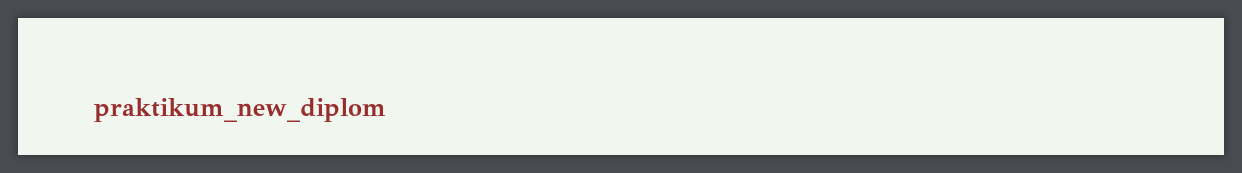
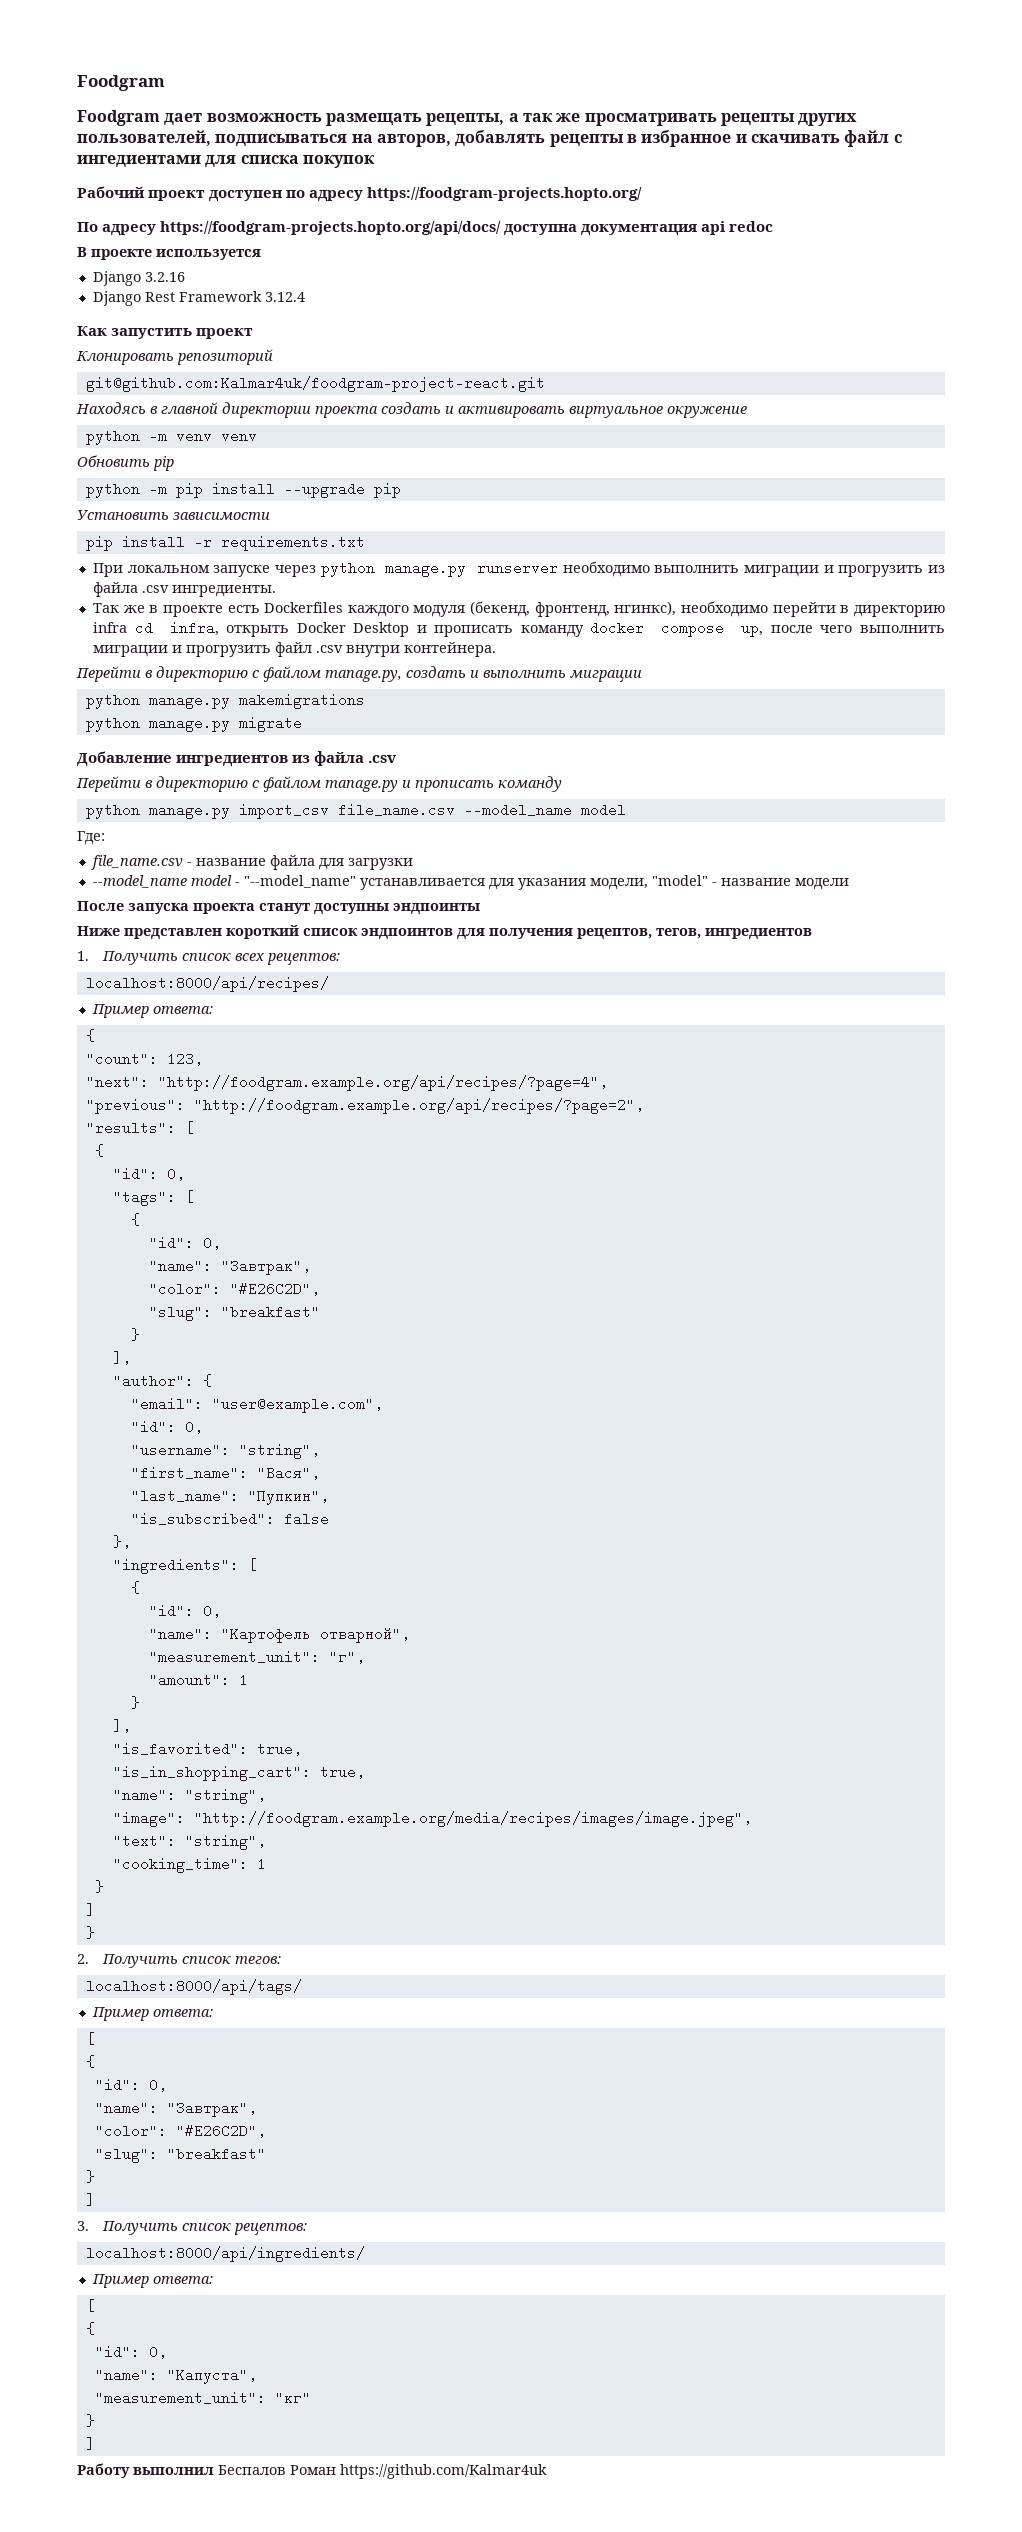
[94,98,386,122] praktikum_new_diplom -> [77,75,165,91] [77,110,858,126] [77,130,902,147] [77,155,375,168] [77,186,643,202] [77,221,774,236] [77,247,261,260] [92,271,185,286] [92,291,305,306] [77,326,254,339] [76,349,273,365] [85,376,545,392] [76,402,747,418] [85,429,257,445] [77,455,174,471] [85,482,401,498] [77,510,270,520] [85,535,365,551] [92,561,946,577] [92,582,276,597] [92,601,945,617] [92,621,945,637] [92,642,496,657] [76,666,642,682] [85,693,365,709] [85,716,302,732] [77,751,398,767] [76,776,562,792] [85,803,626,819] [77,831,105,845] [89,855,413,870] [92,875,849,890] [77,901,480,915] [77,925,812,940] [77,951,340,965] [85,976,329,992] [91,1004,213,1018] [85,1029,95,1042] [85,1052,203,1066] [85,1075,608,1091] [85,1098,644,1114] [85,1121,194,1135] [94,1144,104,1157] [112,1167,185,1181] [112,1190,194,1206] [130,1213,140,1226] [148,1236,221,1250] [148,1257,311,1275] [148,1282,320,1296] [148,1305,320,1321] [130,1328,140,1341] [112,1351,131,1365] [112,1374,212,1388] [130,1397,383,1413] [130,1420,203,1434] [130,1443,320,1459] [130,1464,320,1481] [130,1487,329,1505] [130,1512,329,1526] [112,1535,131,1549] [112,1558,257,1574] [130,1581,140,1594] [148,1604,221,1618] [148,1625,410,1643] [148,1648,365,1665] [148,1673,248,1687] [130,1696,140,1709] [112,1719,131,1733] [112,1742,302,1756] [112,1765,365,1781] [112,1788,266,1804] [112,1811,752,1827] [112,1834,266,1850] [112,1857,266,1873] [94,1880,104,1893] [85,1903,95,1917] [85,1926,95,1939] [77,1954,281,1968] [85,1979,302,1995] [91,2007,213,2021] [85,2032,95,2046] [85,2055,95,2068] [94,2078,167,2092] [94,2099,257,2117] [94,2124,266,2138] [94,2147,266,2163] [85,2170,95,2183] [85,2193,95,2207] [77,2221,307,2235] [85,2246,365,2262] [91,2274,213,2288] [85,2299,95,2313] [85,2322,95,2335] [94,2345,167,2359] [94,2366,257,2384] [94,2389,311,2406] [85,2414,95,2427] [85,2437,95,2451] [77,2463,547,2479] Foodgram // Foodgram дает возможность размещать рецепты, а так же просматривать рецепты других пользователей, подписываться на авторов, добавлять рецепты в избранное и скачивать файл с ингедиентами для списка покупок // Рабочий проект доступен по адресу https://foodgram-projects.hopto.org/ // По адресу https://foodgram-projects.hopto.org/api/docs/ доступна документация api redoc // В проекте используется // Django 3.2.16 // Django Rest Framework 3.12.4 // Как запустить проект // Клонировать репозиторий // git@github.com:Kalmar4uk/foodgram-project-react.git // Находясь в главной директории проекта создать и активировать виртуальное окружение // python -m venv venv // Обновить pip // python -m pip install --upgrade pip // Установить зависимости // pip install -r requirements.txt // При локальном запуске через python manage.py runserver необходимо выполнить миграции и прогрузить из файла .csv ингредиенты. // Так же в проекте есть Dockerfiles каждого модуля (бекенд, фронтенд, нгинкс), необходимо перейти в директорию infra cd infra, открыть Docker Desktop и прописать команду docker compose up, после чего выполнить миграции и прогрузить файл .csv внутри контейнера. // Перейти в директорию с файлом manage.py, создать и выполнить миграции // python manage.py makemigrations // python manage.py migrate // Добавление ингредиентов из файла .csv // Перейти в директорию с файлом manage.py и прописать команду // python manage.py import_csv file_name.csv --model_name model // Где: // file_name.csv - название файла для загрузки // --model_name model - "--model_name" устанавливается для указания модели, "model" - название модели // После запуска проекта станут доступны эндпоинты // Ниже представлен короткий список эндпоинтов для получения рецептов, тегов, ингредиентов // 1. Получить список всех рецептов: // localhost:8000/api/recipes/ // Пример ответа: // { // "count": 123, // "next": "http://foodgram.example.org/api/recipes/?page=4", // "previous": "http://foodgram.example.org/api/recipes/?page=2", // "results": [ // { // "id": 0, // "tags": [ // { // "id": 0, // "name": "Завтрак", // "color": "#E26C2D", // "slug": "breakfast" // } // ], // "author": { // "email": "user@example.com", // "id": 0, // "username": "string", // "first_name": "Вася", // "last_name": "Пупкин", // "is_subscribed": false // }, // "ingredients": [ // { // "id": 0, // "name": "Картофель отварной", // "measurement_unit": "г", // "amount": 1 // } // ], // "is_favorited": true, // "is_in_shopping_cart": true, // "name": "string", // "image": "http://foodgram.example.org/media/recipes/images/image.jpeg", // "text": "string", // "cooking_time": 1 // } // ] // } // 2. Получить список тегов: // localhost:8000/api/tags/ // Пример ответа: // [ // { // "id": 0, // "name": "Завтрак", // "color": "#E26C2D", // "slug": "breakfast" // } // ] // 3. Получить список рецептов: // localhost:8000/api/ingredients/ // Пример ответа: // [ // { // "id": 0, // "name": "Капуста", // "measurement_unit": "кг" // } // ] // Работу выполнил Беспалов Роман https://github.com/Kalmar4uk

